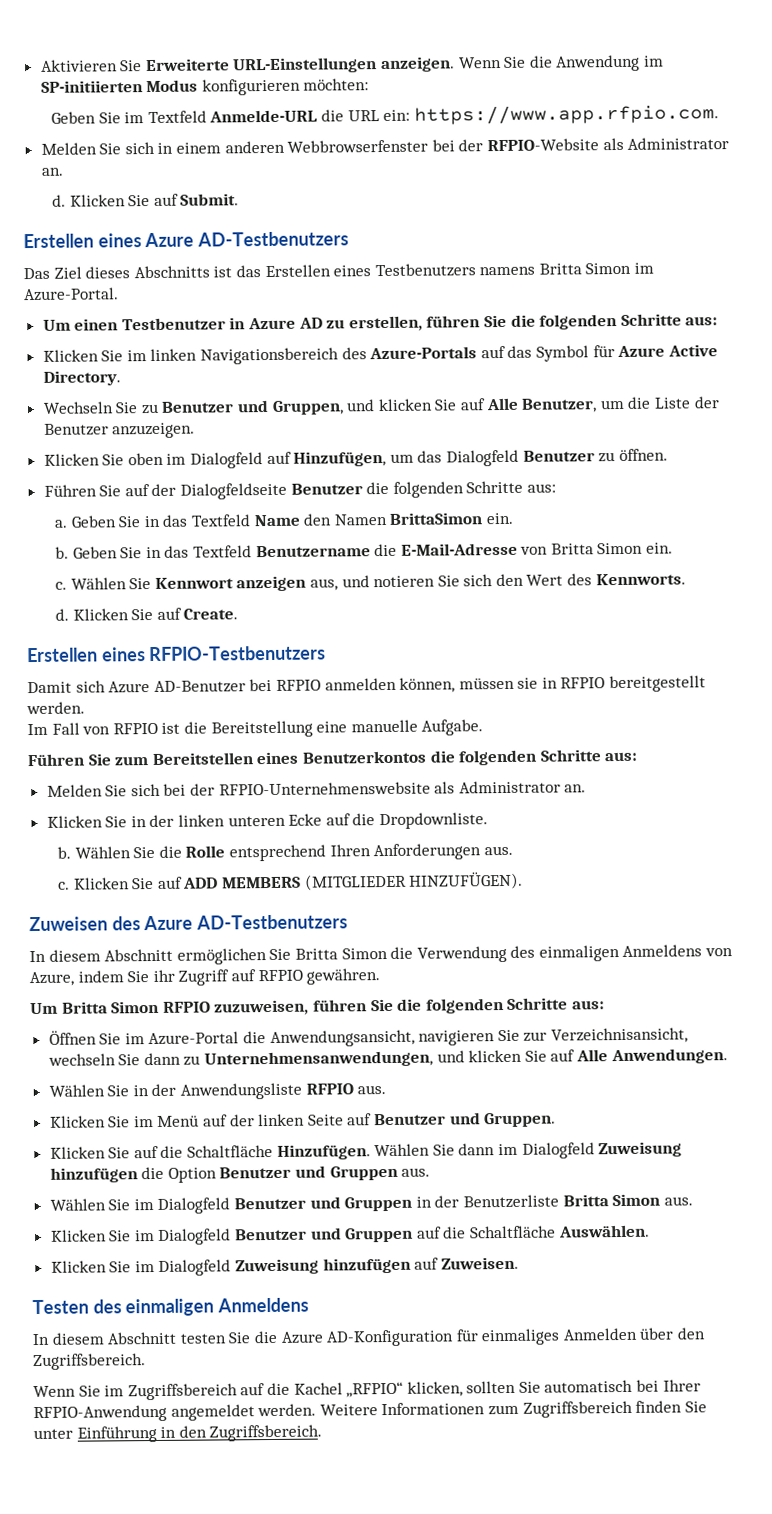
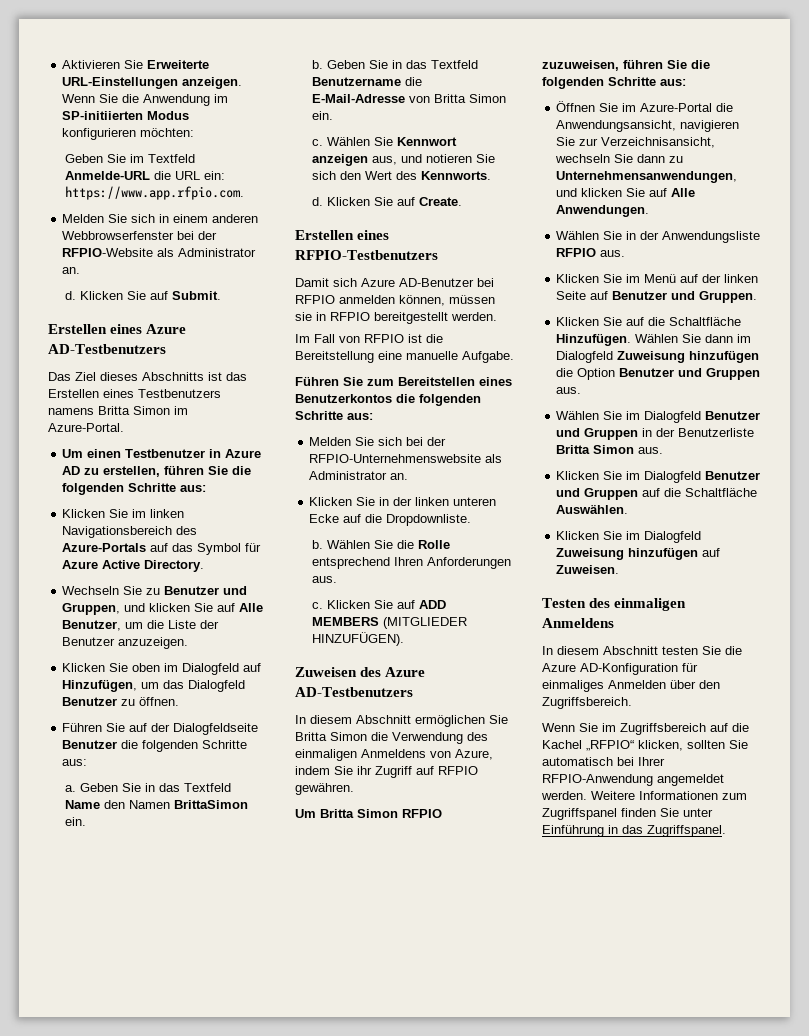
[522,1400,633,1418] Zugriffsbereich -> [542,808,617,820] Zugriffspanel
[178,1424,323,1442] den Zugriffsbereich. -> [622,825,726,837] das Zugriffspanel.

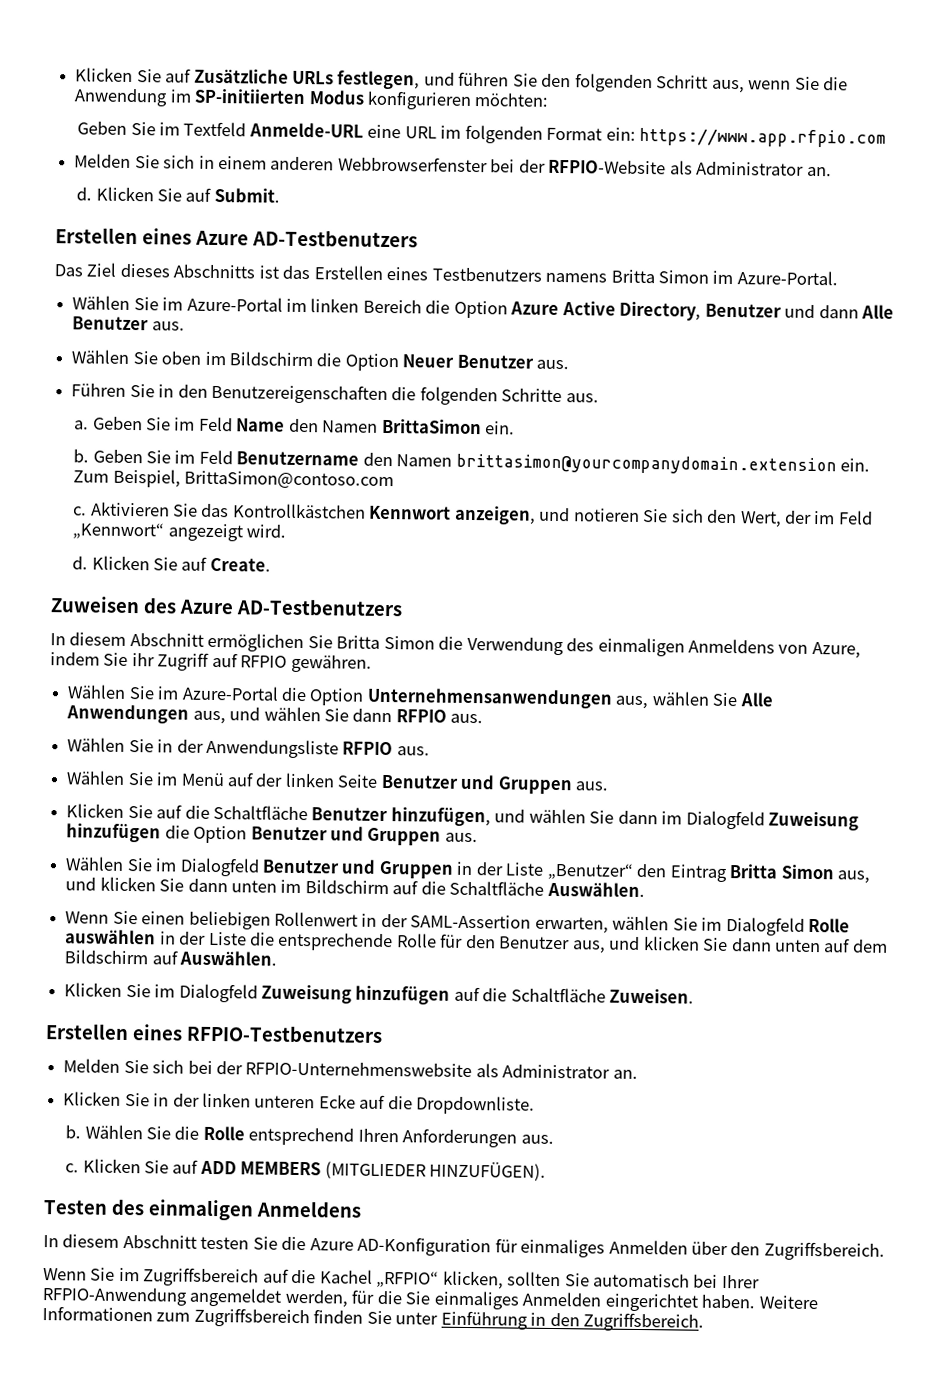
[62,60,210,69] [62,77,243,89] [62,94,96,103] Aktivieren Sie Erweiterte URL-Einstellungen anzeigen. Wenn -> [75,67,792,94] Klicken Sie auf Zusätzliche URLs festlegen, und führen Sie den folgenden Schritt aus, wenn
[154,171,226,180] [65,186,245,200] die URL ein: https://www.app.rfpio.com. -> [367,124,887,148] eine URL im folgenden Format ein: https://www.app.rfpio.com
[62,449,262,458] [62,465,252,477] [62,483,207,495] [62,509,185,518] [62,526,198,538] [62,543,262,555] [62,560,205,572] [62,586,248,595] [62,603,264,615] [62,620,220,631] [62,637,189,649] [62,663,262,675] [62,679,246,692] [62,697,180,706] [62,723,259,735] [62,740,248,752] [62,759,88,766] Um einen Testbenutzer in Azure AD zu erstellen, führen Sie die folgenden Schritte aus: // Klicken Sie im linken Navigationsbereich des Azure-Portals auf das Symbol für Azure Active Directory. // Wechseln Sie zu Benutzer und Gruppen, und klicken Sie auf Alle Benutzer, um die Liste der Benutzer anzuzeigen. // Klicken Sie oben im Dialogfeld auf Hinzufügen, um das Dialogfeld Benutzer zu öffnen. // Führen Sie auf der Dialogfeldseite Benutzer die folgenden Schritte aus: -> [72,295,894,321] [72,316,185,331] [71,349,570,372] [71,383,599,406] Wählen Sie im Azure-Portal im linken Bereich die Option Azure Active Directory, Benutzer und dann Alle Benutzer aus. // Wählen Sie oben im Bildschirm die Option Neuer Benutzer aus. // Führen Sie in den Benutzereigenschaften die folgenden Schritte aus.
[145,783,232,792] in das Textfeld -> [174,416,233,432] im Feld
[392,60,479,69] [312,77,423,86] [312,94,507,103] [312,111,334,120] [312,137,458,146] [312,154,398,166] in das Textfeld Benutzername die E-Mail-Adresse von Britta Simon ein. // c. Wählen Sie Kennwort anzeigen aus, -> [174,449,871,476] [73,468,394,490] [73,501,536,525] im Feld Benutzername den Namen brittasimon@yourcompanydomain.extension ein. Zum Beispiel, BrittaSimon@contoso.com // c. Aktivieren Sie das Kontrollkästchen Kennwort anzeigen,
[365,171,492,180] Wert des Kennworts. -> [739,510,873,528] [72,522,286,542] Wert, der im Feld „Kennwort“ angezeigt wird.
[295,230,390,240] [295,250,438,260] [295,278,494,287] [295,295,495,306] [295,312,497,324] [295,334,443,343] [295,351,514,363] [295,376,512,386] [295,394,481,406] [295,411,373,420] Erstellen eines RFPIO-Testbenutzers // Damit sich Azure AD-Benutzer bei RFPIO anmelden können, müssen sie in RFPIO bereitgestellt werden. // Im Fall von RFPIO ist die Bereitstellung eine manuelle Aufgabe. // Führen Sie zum Bereitstellen eines Benutzerkontos die folgenden Schritte aus: -> [50,596,403,617] [50,632,861,659] [50,652,372,673] [67,684,774,710] [66,704,484,725] [67,737,430,759] [66,770,609,795] [66,803,860,831] [66,823,478,846] [65,856,870,884] [65,876,645,898] [65,910,851,936] [65,929,888,954] [64,949,278,966] [64,982,695,1005] [45,1023,383,1043] Zuweisen des Azure AD-Testbenutzers // In diesem Abschnitt ermöglichen Sie Britta Simon die Verwendung des einmaligen Anmeldens von Azure, indem Sie ihr Zugriff auf RFPIO gewähren. // Wählen Sie im Azure-Portal die Option Unternehmensanwendungen aus, wählen Sie Alle Anwendungen aus, und wählen Sie dann RFPIO aus. // Wählen Sie in der Anwendungsliste RFPIO aus. // Wählen Sie im Menü auf der linken Seite Benutzer und Gruppen aus. // Klicken Sie auf die Schaltfläche Benutzer hinzufügen, und wählen Sie dann im Dialogfeld Zuweisung hinzufügen die Option Benutzer und Gruppen aus. // Wählen Sie im Dialogfeld Benutzer und Gruppen in der Liste „Benutzer“ den Eintrag Britta Simon aus, und klicken Sie dann unten im Bildschirm auf die Schaltfläche Auswählen. // Wenn Sie einen beliebigen Rollenwert in der SAML-Assertion erwarten, wählen Sie im Dialogfeld Rolle auswählen in der Liste die entsprechende Rolle für den Benutzer aus, und klicken Sie dann unten auf dem Bildschirm auf Auswählen. // Klicken Sie im Dialogfeld Zuweisung hinzufügen auf die Schaltfläche Zuweisen. // Erstellen eines RFPIO-Testbenutzers
[295,667,426,677] [295,687,413,697] [295,715,508,727] [295,732,488,744] [295,749,493,761] [295,766,478,778] [295,783,354,795] [295,809,442,818] [542,59,710,71] [542,77,686,89] [556,101,734,112] [556,120,740,132] [556,137,716,148] [555,154,684,163] [556,171,738,183] [556,188,696,197] [556,205,650,217] [556,231,761,243] [556,248,626,257] [556,274,759,283] [556,291,758,303] [556,317,742,326] [556,333,752,346] [556,350,760,363] [556,368,761,380] [556,387,582,394] [556,411,761,423] [556,428,755,440] [556,445,664,454] [556,471,761,483] [556,488,758,500] [556,504,629,514] [556,531,702,543] [556,547,721,560] [556,565,620,574] // Zuweisen des Azure AD-Testbenutzers // In diesem Abschnitt ermöglichen Sie Britta Simon die Verwendung des einmaligen Anmeldens von Azure, indem Sie ihr Zugriff auf RFPIO gewähren. // Um Britta Simon RFPIO zuzuweisen, führen Sie die folgenden Schritte aus: // Öffnen Sie im Azure-Portal die Anwendungsansicht, navigieren Sie zur Verzeichnisansicht, wechseln Sie dann zu Unternehmensanwendungen, und klicken Sie auf Alle Anwendungen. // Wählen Sie in der Anwendungsliste RFPIO aus. // Klicken Sie im Menü auf der linken Seite auf Benutzer und Gruppen. // Klicken Sie auf die Schaltfläche Hinzufügen. Wählen Sie dann im Dialogfeld Zuweisung hinzufügen die Option Benutzer und Gruppen aus. // Wählen Sie im Dialogfeld Benutzer und Gruppen in der Benutzerliste Britta Simon aus. // Klicken Sie im Dialogfeld Benutzer und Gruppen auf die Schaltfläche Auswählen. // Klicken Sie im Dialogfeld Zuweisung hinzufügen auf Zuweisen. -> (547, 1171) none
[541,791,587,800] werden. -> [284,1289,756,1312] werden, für die Sie einmaliges Anmelden eingerichtet haben.
[542,808,617,820] Zugriffspanel -> [193,1307,310,1328] Zugriffsbereich
[622,825,726,837] das Zugriffspanel. -> [549,1312,705,1332] den Zugriffsbereich.

